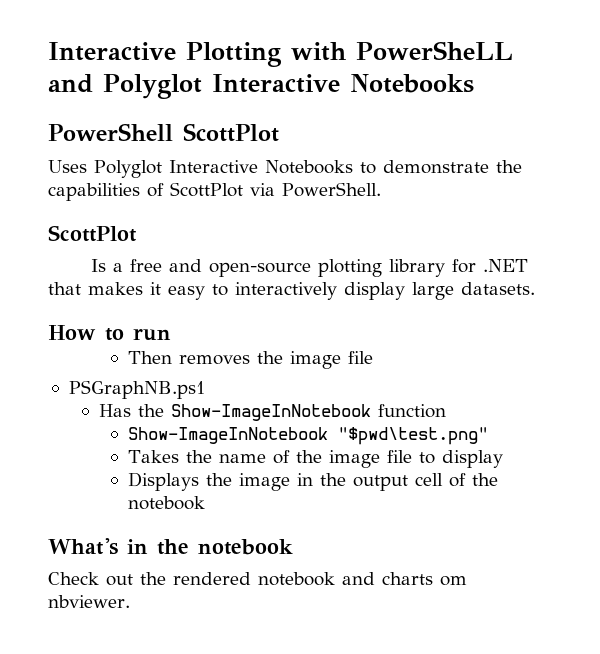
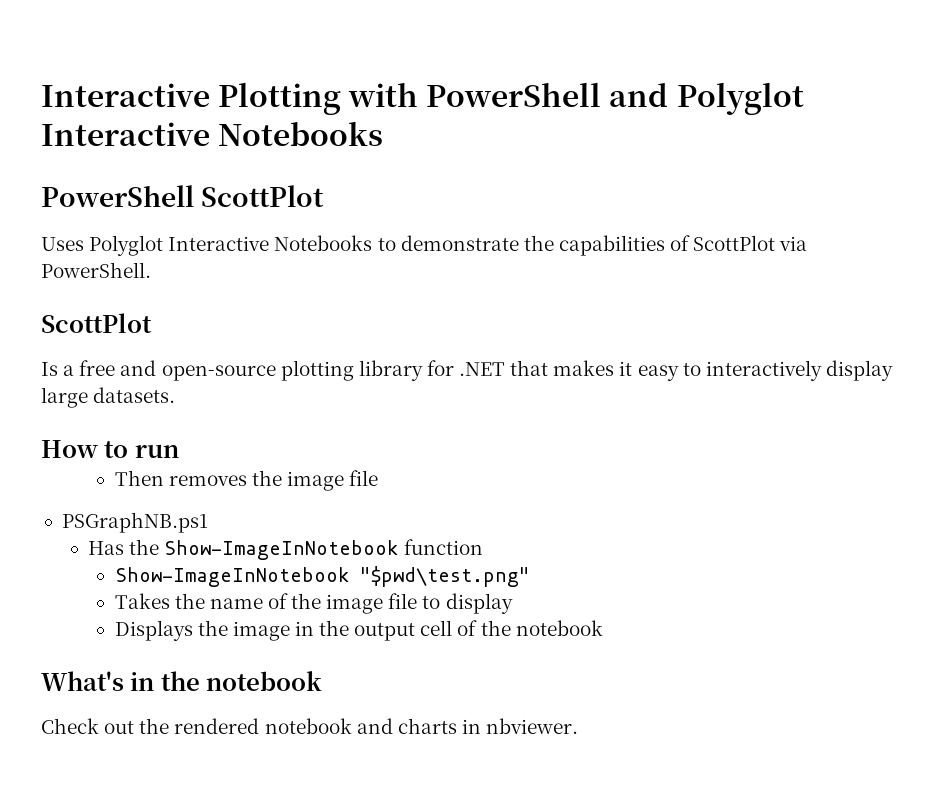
[356,41,513,60] PowerSheLL -> [426,82,602,107] PowerShell
[440,576,467,586] om -> [461,719,481,734] in

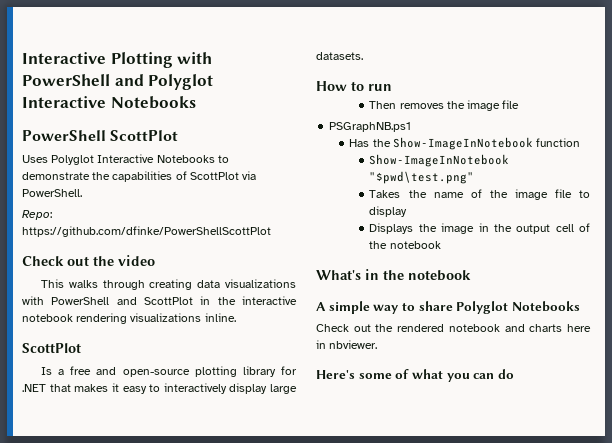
(151, 270) none -> [22,210,52,220] [22,226,271,237] [22,255,155,266] [40,279,297,290] [22,296,297,305] [22,313,236,324] // Repo: https://github.com/dfinke/PowerShellScottPlot // Check out the video // This walks through creating data visualizations with PowerShell and ScottPlot in the interactive notebook rendering visualizations inline.
(323, 681) none -> [316,301,580,314] // A simple way to share Polyglot Notebooks
(457, 726) none -> [567,324,591,332] here
(579, 726) none -> [316,369,514,382] // Here's some of what you can do

